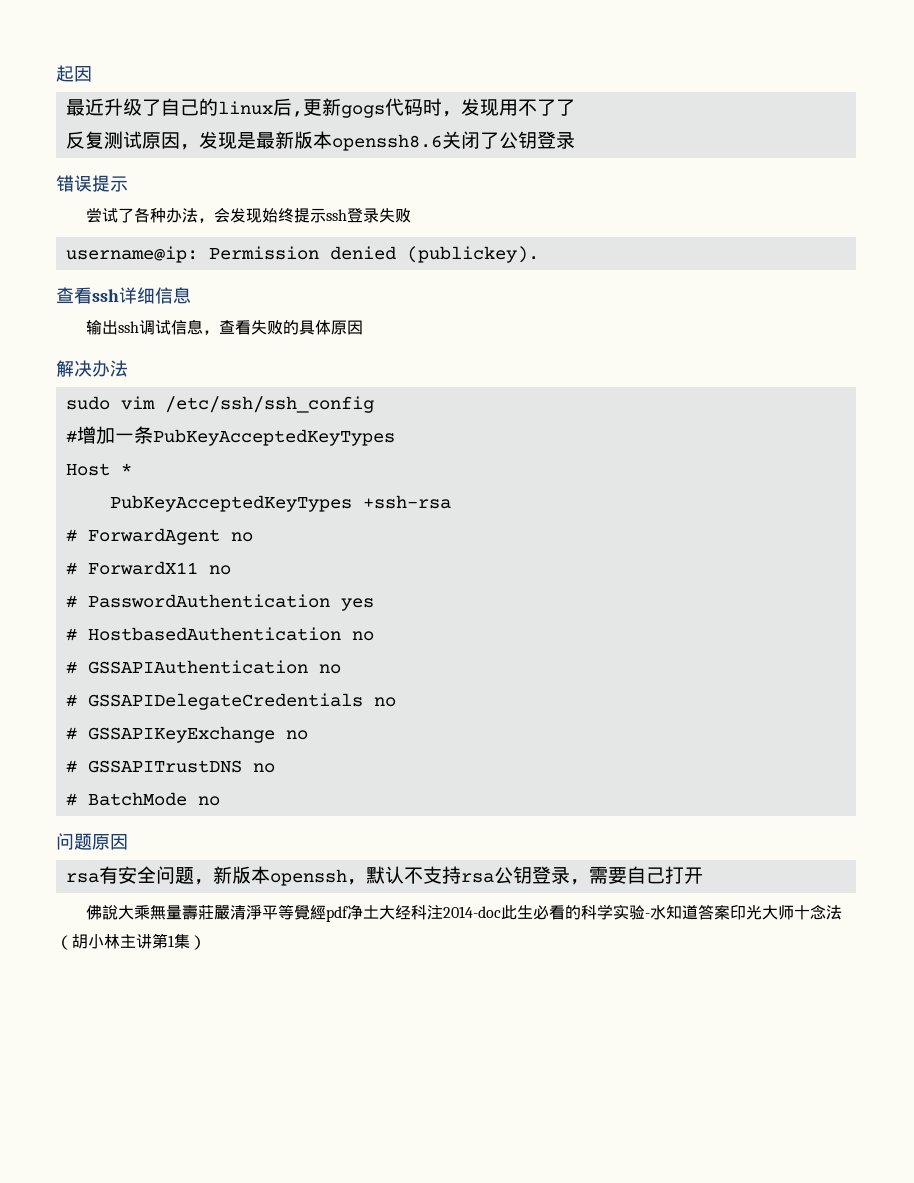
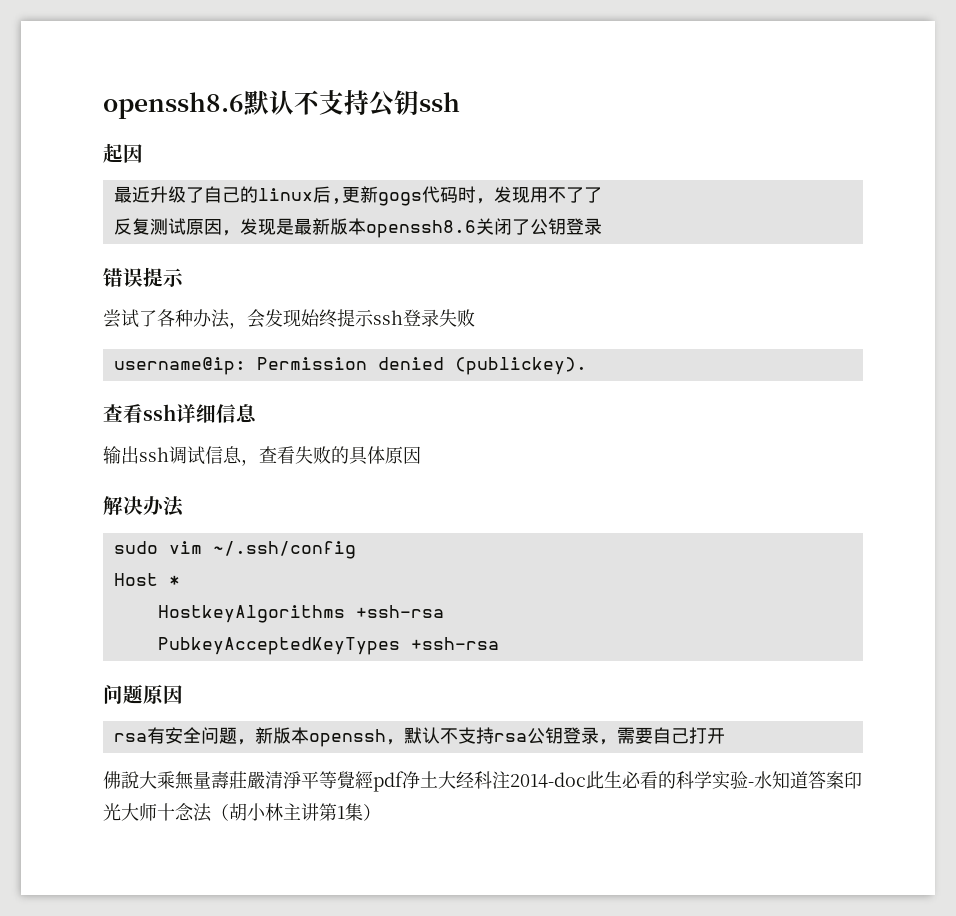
(56, 73) none -> [103,90,460,119] openssh8.6默认不支持公钥ssh //
[164,396,374,413] [65,426,395,446] /etc/ssh/ssh_config // #增加一条PubKeyAcceptedKeyTypes -> [212,541,356,559] ~/.ssh/config
[109,495,451,512] [65,528,253,545] [65,561,231,575] [65,594,374,611] [65,627,374,641] [65,660,341,674] [65,693,396,710] [65,726,308,743] [65,760,275,773] [65,792,220,806] PubKeyAcceptedKeyTypes +ssh-rsa // # ForwardAgent no // # ForwardX11 no // # PasswordAuthentication yes // # HostbasedAuthentication no // # GSSAPIAuthentication no // # GSSAPIDelegateCredentials no // # GSSAPIKeyExchange no // # GSSAPITrustDNS no // # BatchMode no -> [157,605,444,623] [157,637,499,655] HostkeyAlgorithms +ssh-rsa // PubkeyAcceptedKeyTypes +ssh-rsa

